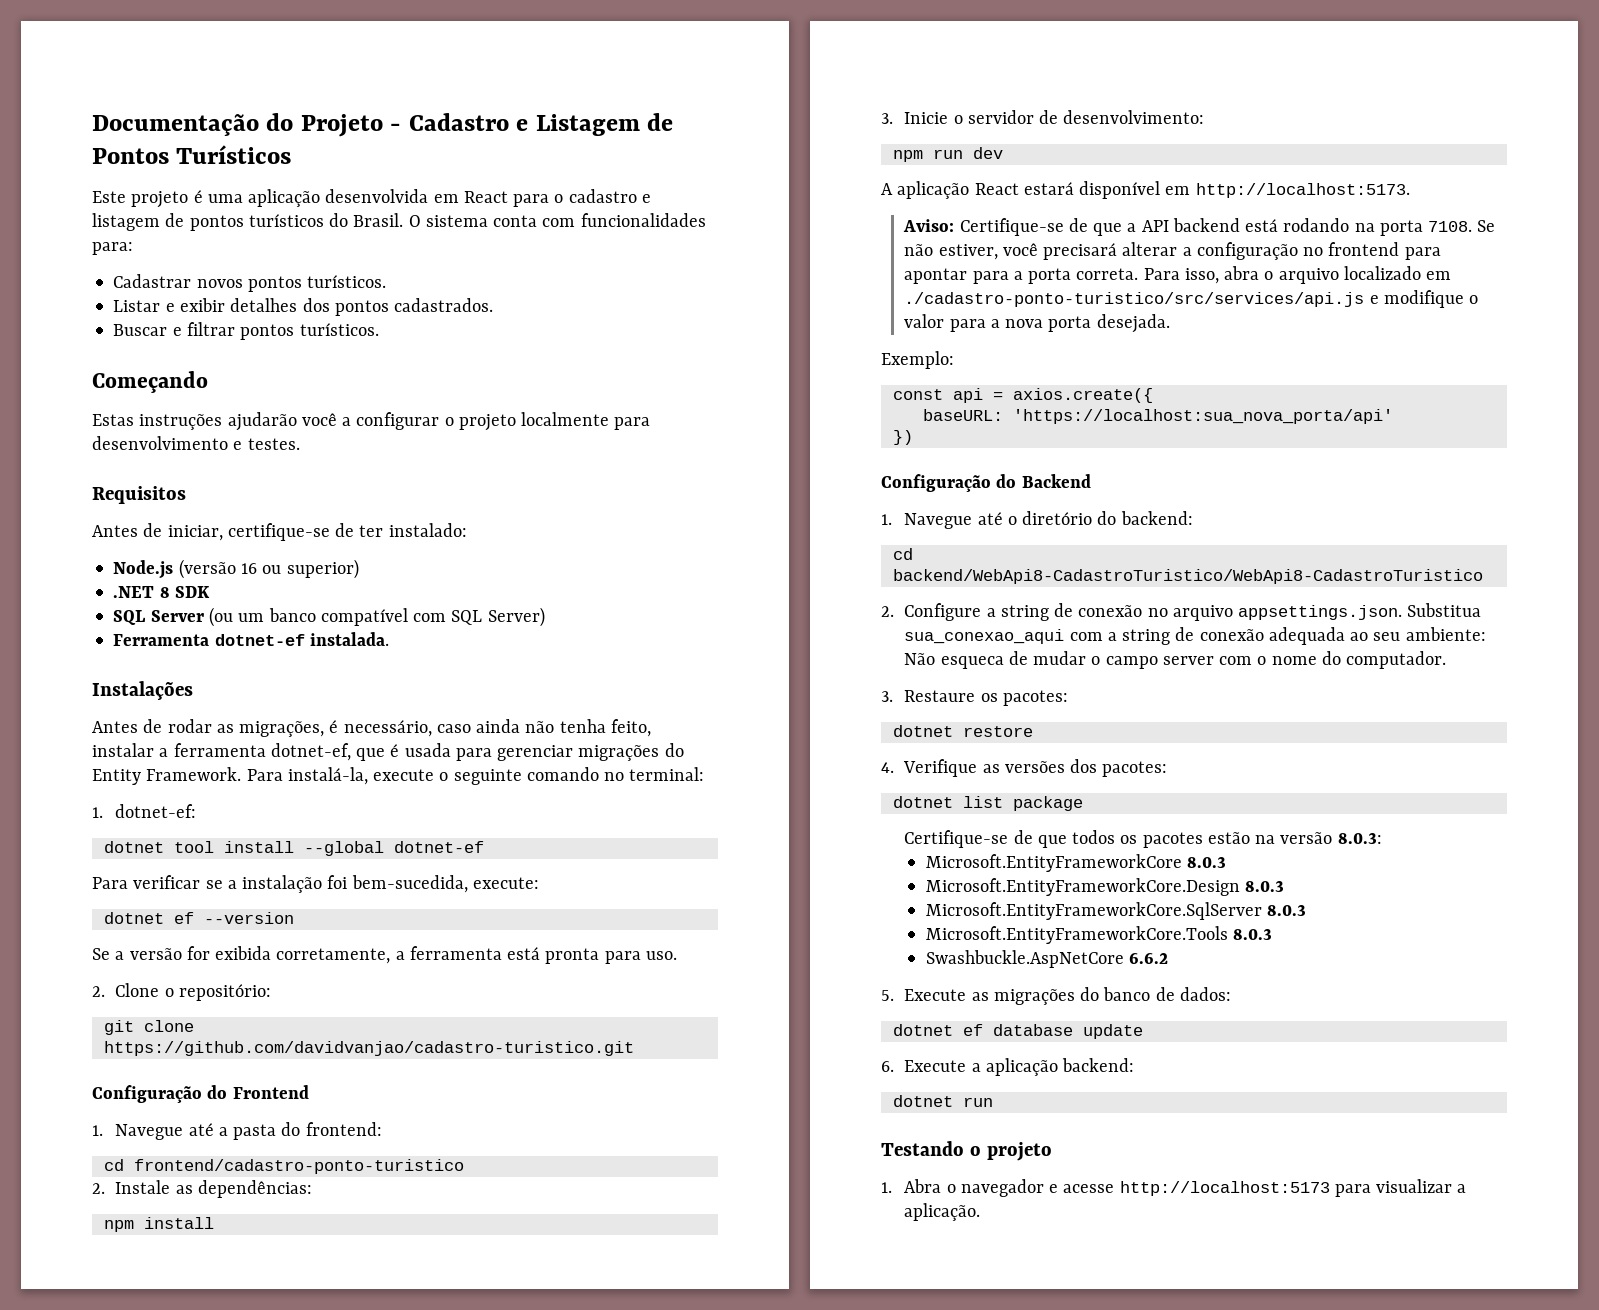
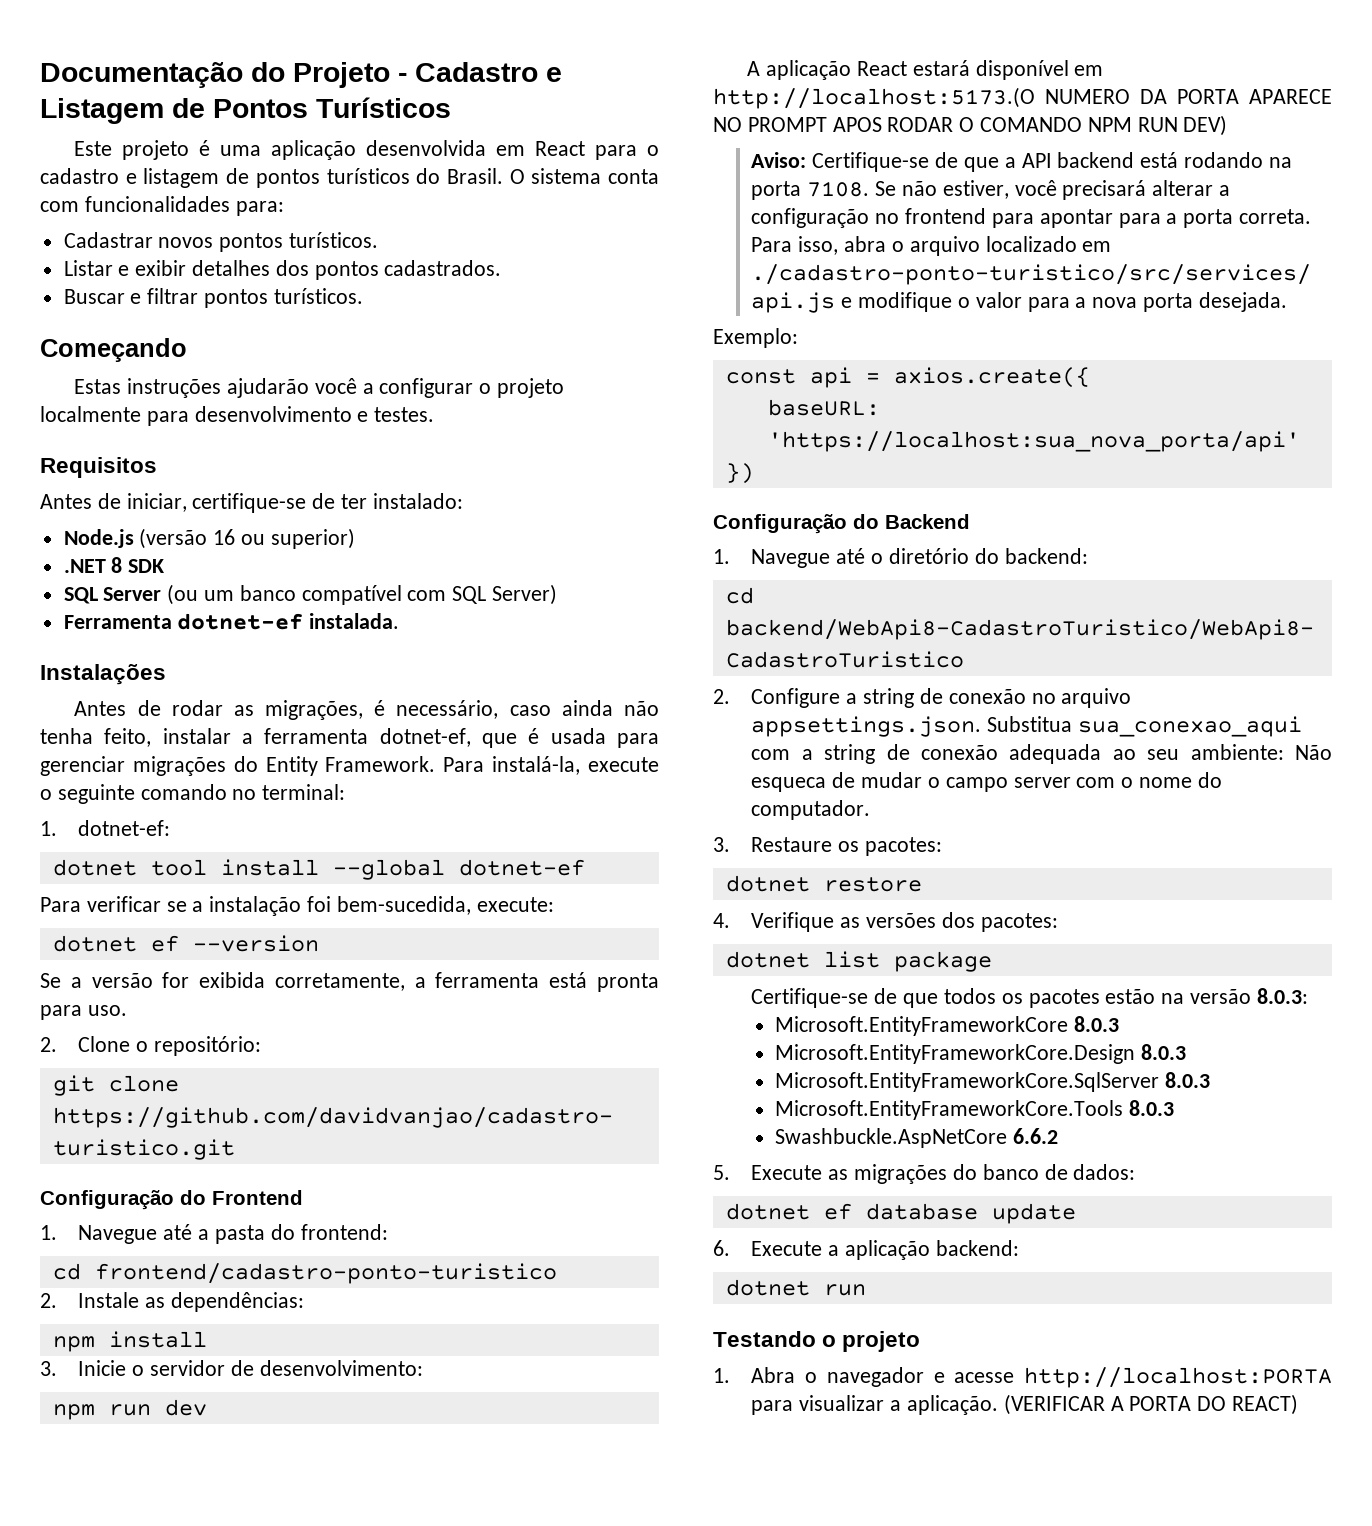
[1195,183,1410,198] http://localhost:5173. -> [713,87,1332,109] [713,115,1228,136] http://localhost:5173.(O NUMERO DA PORTA APARECE NO PROMPT APOS RODAR O COMANDO NPM RUN DEV)
[1119,1181,1330,1196] http://localhost:5173 -> [1024,1367,1332,1388] http://localhost:PORTA
(981, 1212) none -> [1003,1394,1298,1415] (VERIFICAR A PORTA DO REACT)

